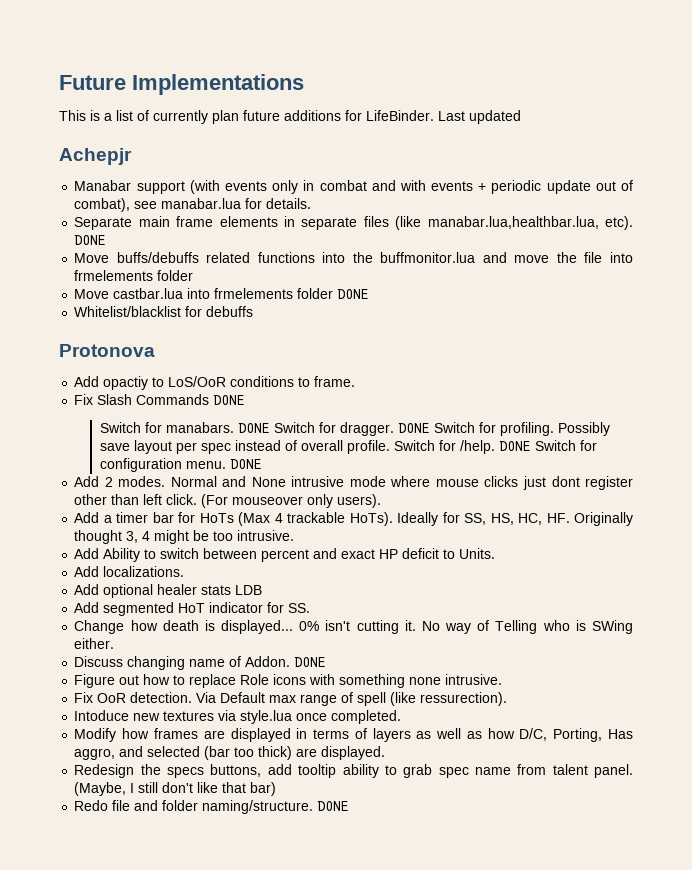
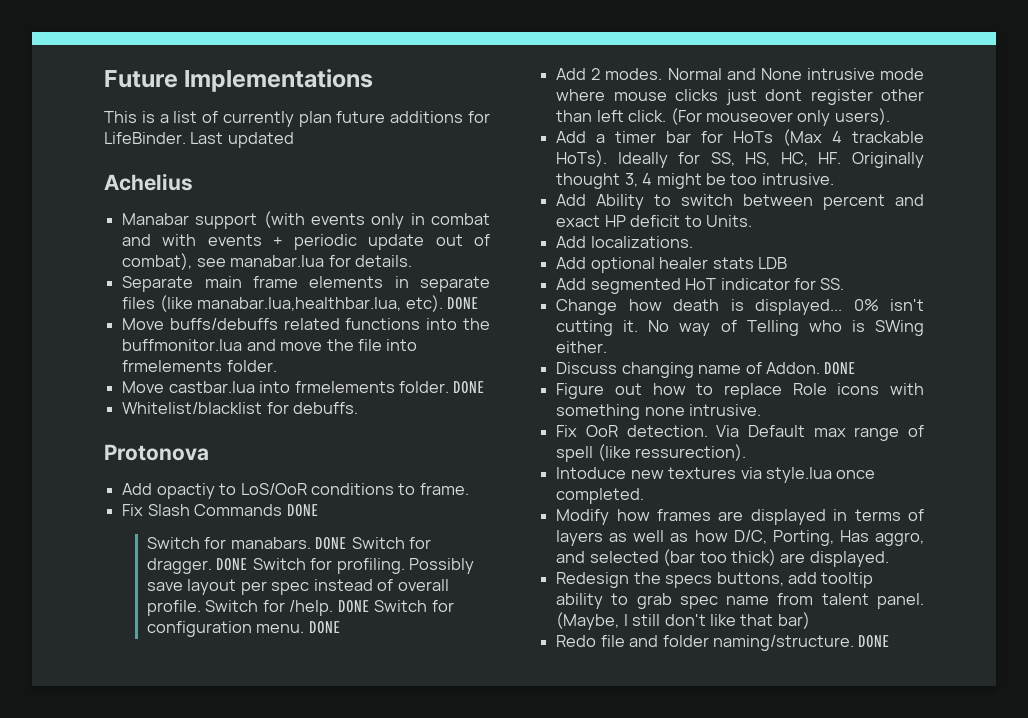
[59,148,132,165] Achepjr -> [104,173,193,191] Achelius
[157,270,194,281] folder -> [226,360,277,372] folder.
[297,288,334,299] folder -> [398,381,449,393] folder.
[206,306,254,317] debuffs -> [293,402,359,414] debuffs.

